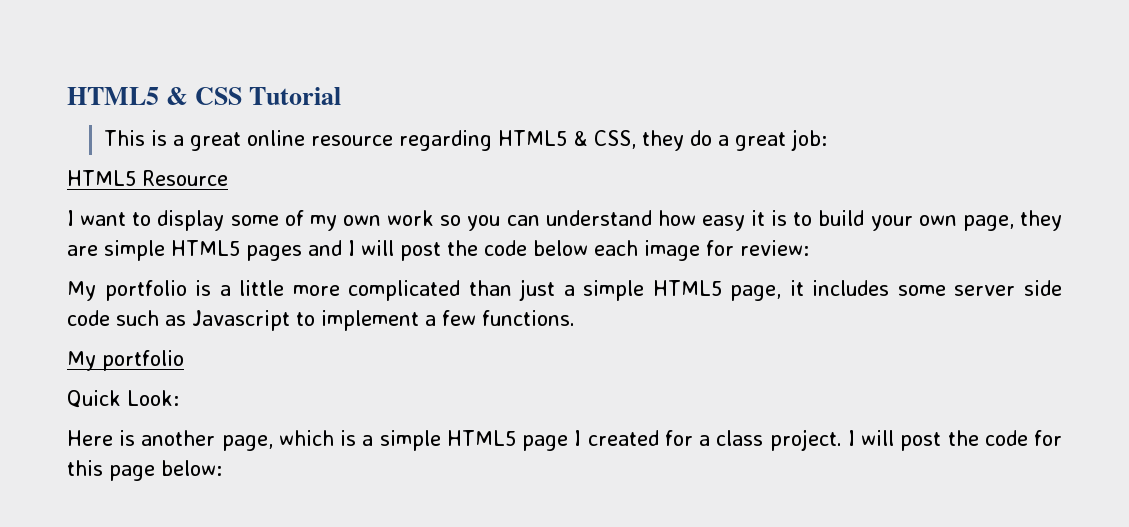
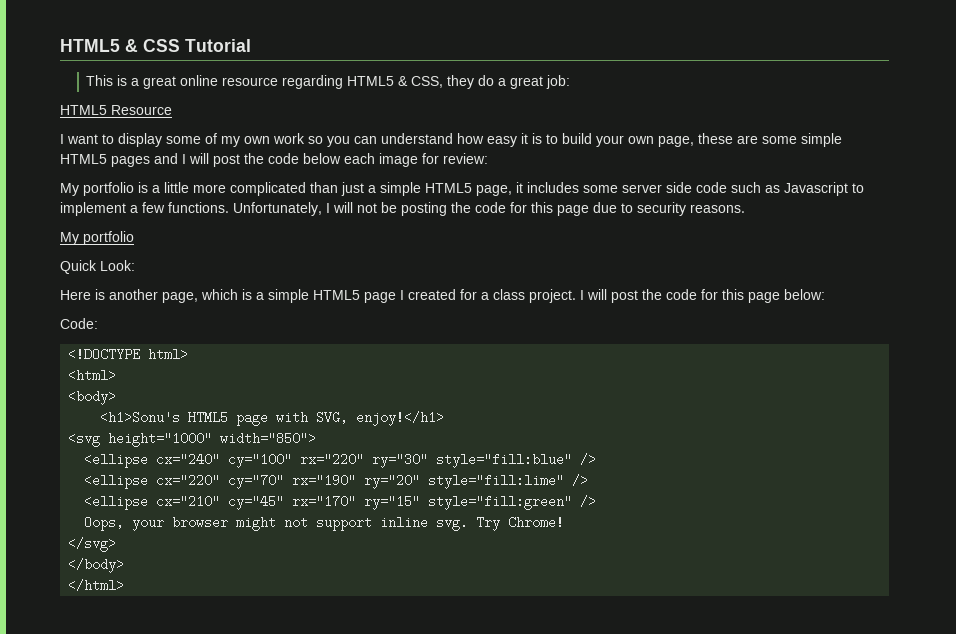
[1019,210,1062,231] [67,245,98,256] they are -> [698,133,797,144] these are some
(575, 318) none -> [233,202,745,216] Unfortunately, I will not be posting the code for this page due to security reasons.
(222, 468) none -> [60,318,98,329] [68,348,189,361] [68,369,117,382] [68,390,117,405] [100,411,445,426] [68,432,317,447] [84,453,597,468] [84,474,589,489] [84,495,597,510] [84,516,565,531] [68,537,117,552] [68,558,125,573] [68,579,125,592] // Code: // <!DOCTYPE html> // <html> // <body> // <h1>Sonu's HTML5 page with SVG, enjoy!</h1> // <svg height="1000" width="850"> // <ellipse cx="240" cy="100" rx="220" ry="30" style="fill:blue" /> // <ellipse cx="220" cy="70" rx="190" ry="20" style="fill:lime" /> // <ellipse cx="210" cy="45" rx="170" ry="15" style="fill:green" /> // Oops, your browser might not support inline svg. Try Chrome! // </svg> // </body> // </html>

